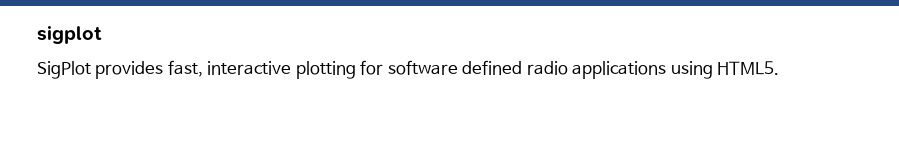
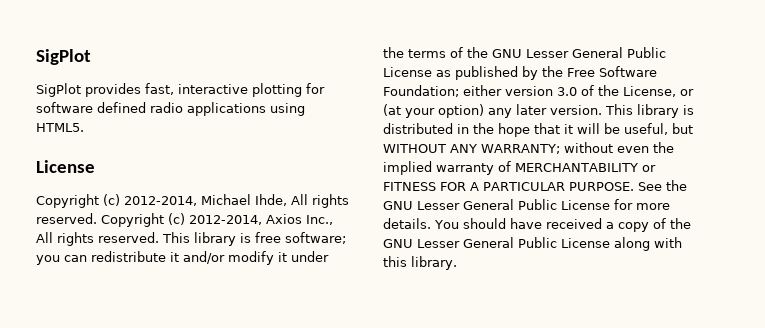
[37,25,102,44] sigplot -> [36,49,91,65] SigPlot
(780, 68) none -> [36,160,95,173] [36,194,349,208] [36,213,333,227] [36,232,346,246] [36,251,329,265] [383,47,666,58] [383,66,657,80] [383,85,694,97] [383,104,694,118] [383,123,693,137] [383,142,674,154] [383,161,656,175] [383,180,687,191] [383,199,670,210] [383,218,691,232] [383,237,682,251] [383,256,457,270] // License // Copyright (c) 2012-2014, Michael Ihde, All rights reserved. Copyright (c) 2012-2014, Axios Inc., All rights reserved. This library is free software; you can redistribute it and/or modify it under the terms of the GNU Lesser General Public License as published by the Free Software Foundation; either version 3.0 of the License, or (at your option) any later version. This library is distributed in the hope that it will be useful, but WITHOUT ANY WARRANTY; without even the implied warranty of MERCHANTABILITY or FITNESS FOR A PARTICULAR PURPOSE. See the GNU Lesser General Public License for more details. You should have received a copy of the GNU Lesser General Public License along with this library.

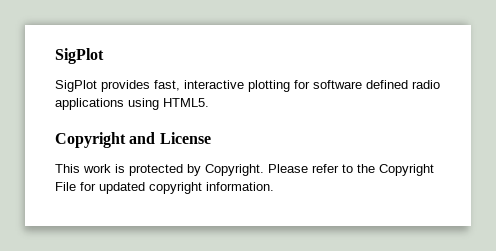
(84, 127) none -> [55,132,156,148] Copyright and
[36,194,349,208] [36,213,333,227] [36,232,346,246] [36,251,329,265] [383,47,666,58] [383,66,657,80] [383,85,694,97] [383,104,694,118] [383,123,693,137] [383,142,674,154] [383,161,656,175] [383,180,687,191] [383,199,670,210] [383,218,691,232] [383,237,682,251] [383,256,457,270] Copyright (c) 2012-2014, Michael Ihde, All rights reserved. Copyright (c) 2012-2014, Axios Inc., All rights reserved. This library is free software; you can redistribute it and/or modify it under the terms of the GNU Lesser General Public License as published by the Free Software Foundation; either version 3.0 of the License, or (at your option) any later version. This library is distributed in the hope that it will be useful, but WITHOUT ANY WARRANTY; without even the implied warranty of MERCHANTABILITY or FITNESS FOR A PARTICULAR PURPOSE. See the GNU Lesser General Public License for more details. You should have received a copy of the GNU Lesser General Public License along with this library. -> [55,164,434,176] [55,182,274,194] This work is protected by Copyright. Please refer to the Copyright File for updated copyright information.

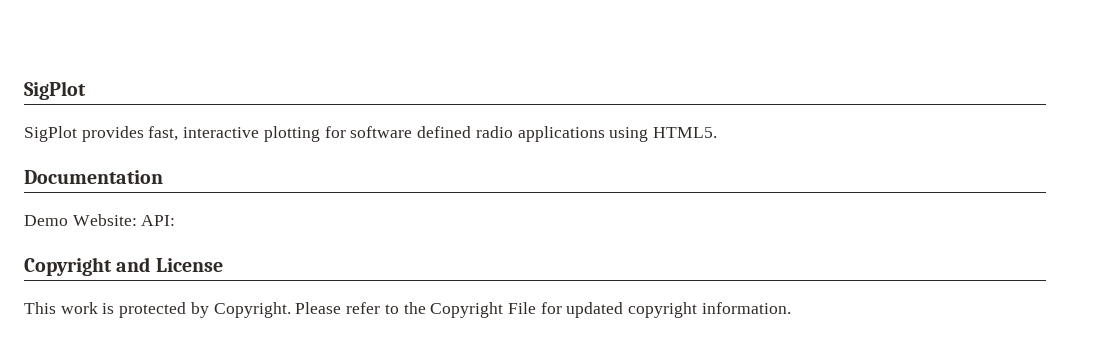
(209, 102) none -> [24,170,163,184] [24,214,176,226] // Documentation // Demo Website: API:

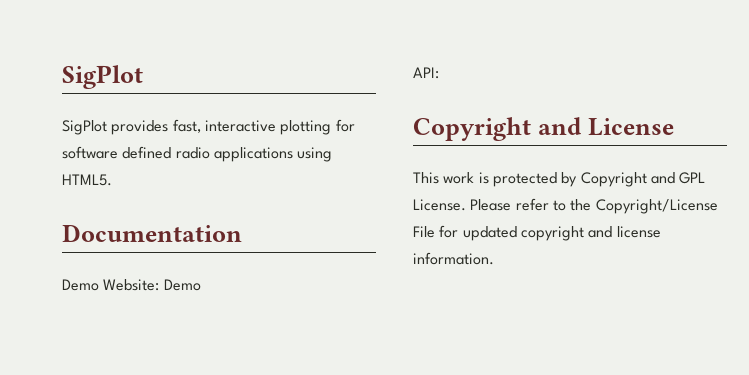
(137, 220) none -> [163,279,201,291] Demo //
[213,302,291,318] Copyright. -> [580,172,706,187] [413,199,466,211] Copyright and GPL License.
[430,302,504,318] Copyright -> [595,199,718,214] Copyright/License
(698, 310) none -> [588,226,661,238] and license

